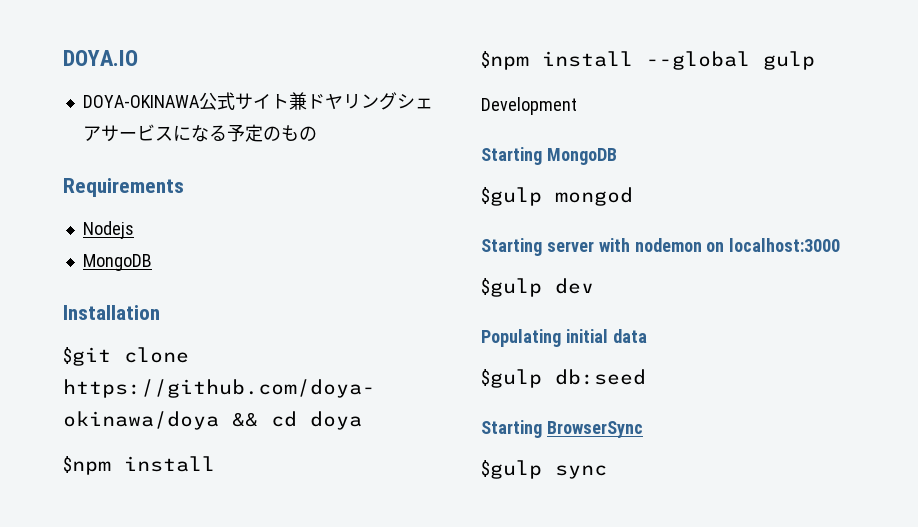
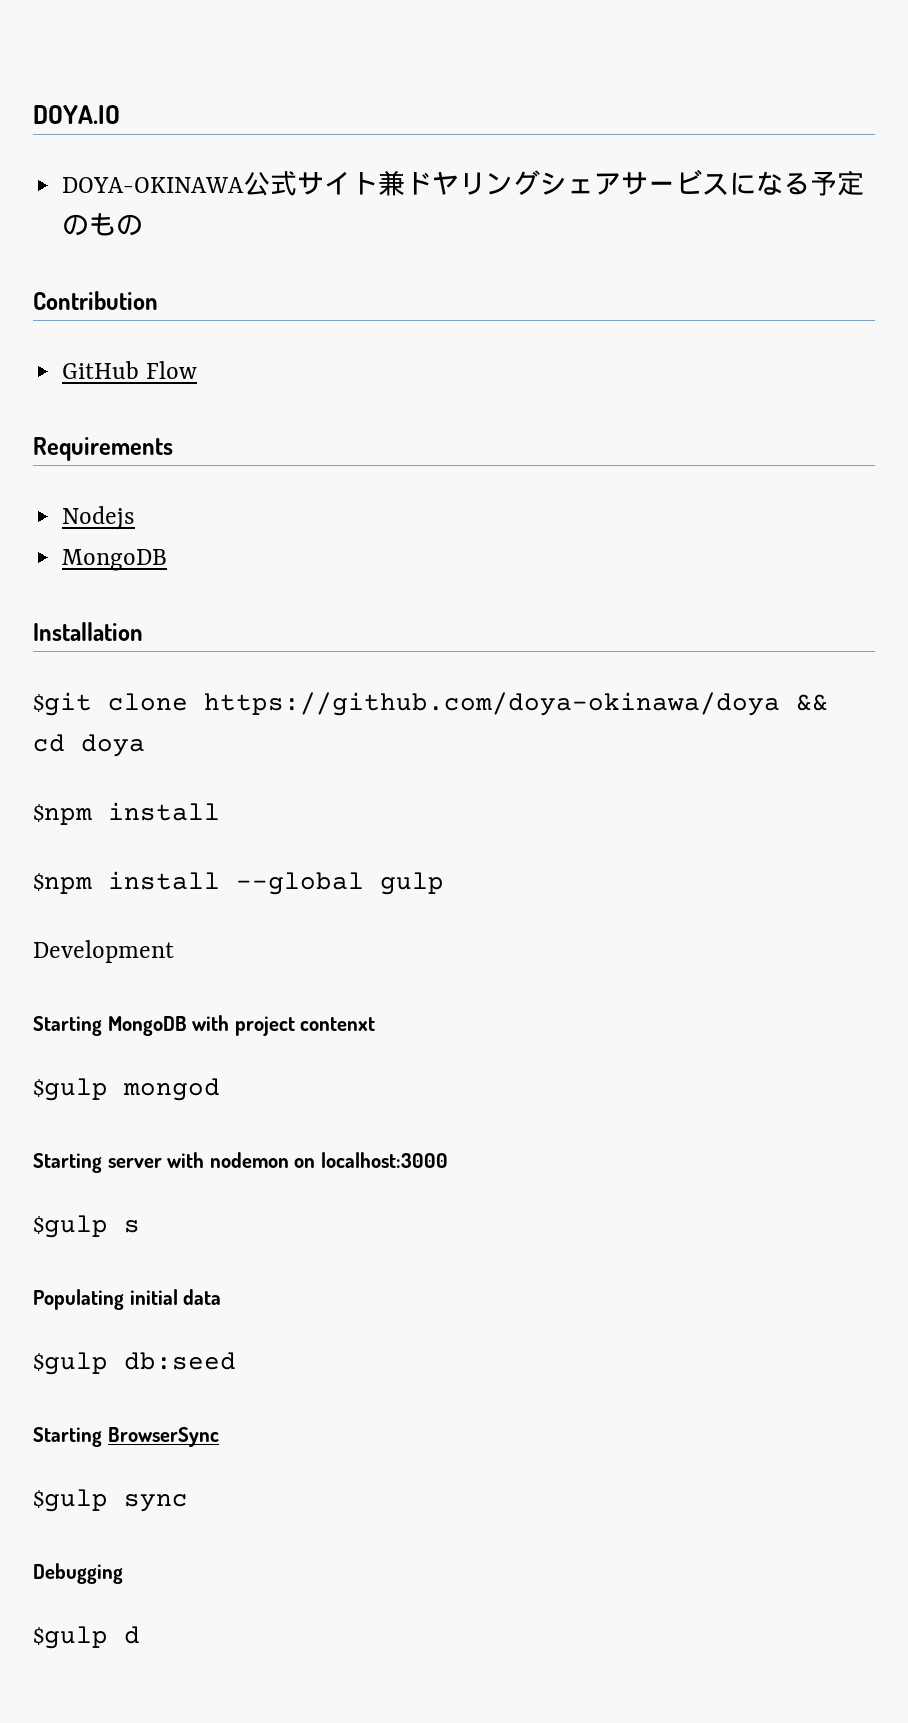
(317, 133) none -> [33,291,158,310] [62,361,198,379] // Contribution // GitHub Flow
(617, 156) none -> [192,1015,376,1036] with project contenxt
[555,278,594,294] dev -> [124,1220,140,1233] s
(607, 472) none -> [33,1563,123,1584] [33,1626,140,1649] // Debugging // $gulp d

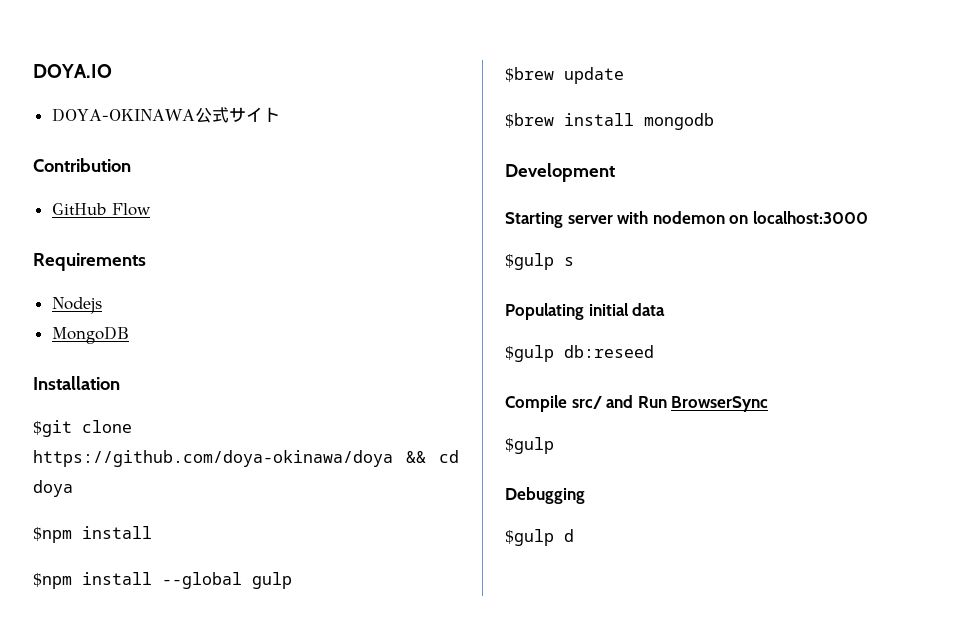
[378,169,865,196] [62,213,144,236] 兼ドヤリングシェアサービスになる予定のもの -> (280, 114) none
[33,940,174,963] [33,1015,376,1036] [33,1078,220,1101] Development // Starting MongoDB with project contenxt // $gulp mongod -> [505,67,624,84] [505,113,714,130] [505,163,615,182] $brew update // $brew install mongodb // Development
[124,1352,236,1370] [33,1427,102,1447] db:seed // Starting -> [564,345,654,358] [505,395,667,412] db:reseed // Compile src/ and Run
[124,1494,188,1512] sync -> (554, 445) none

